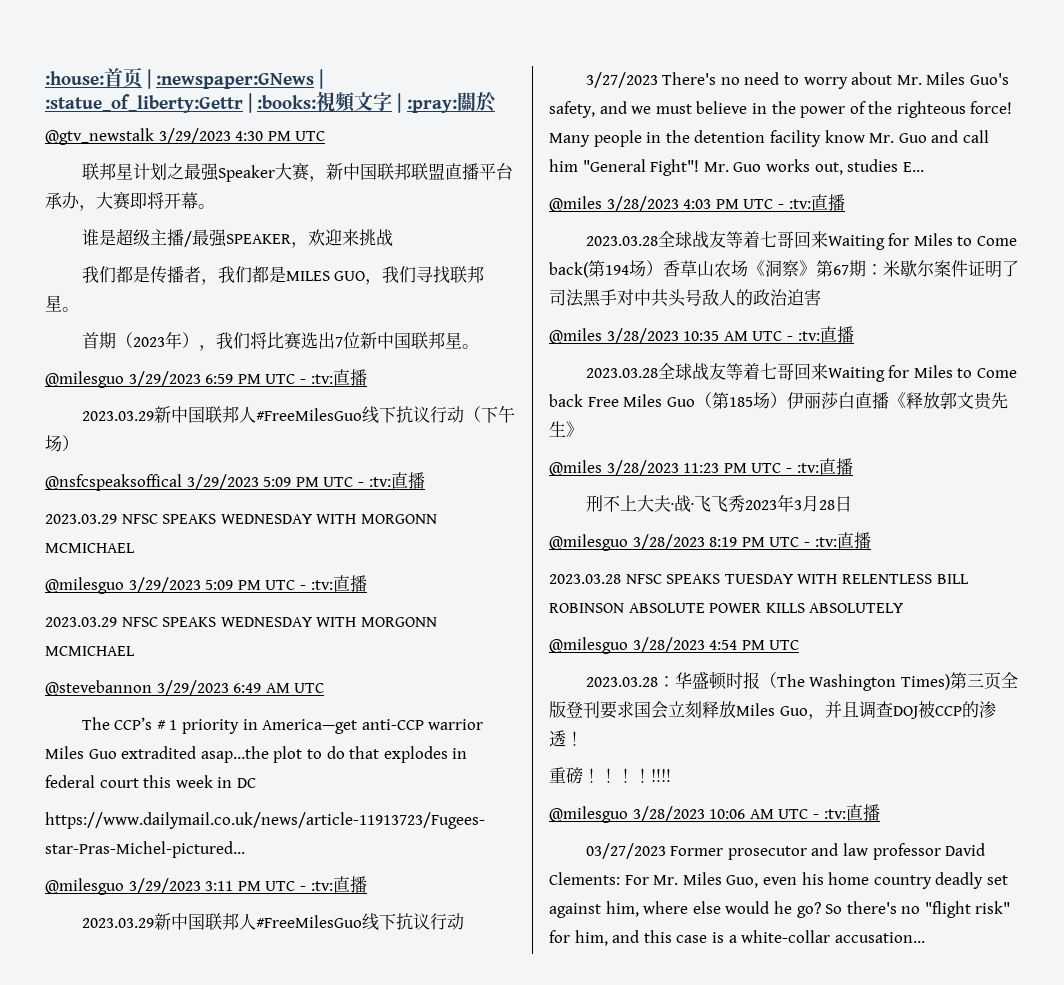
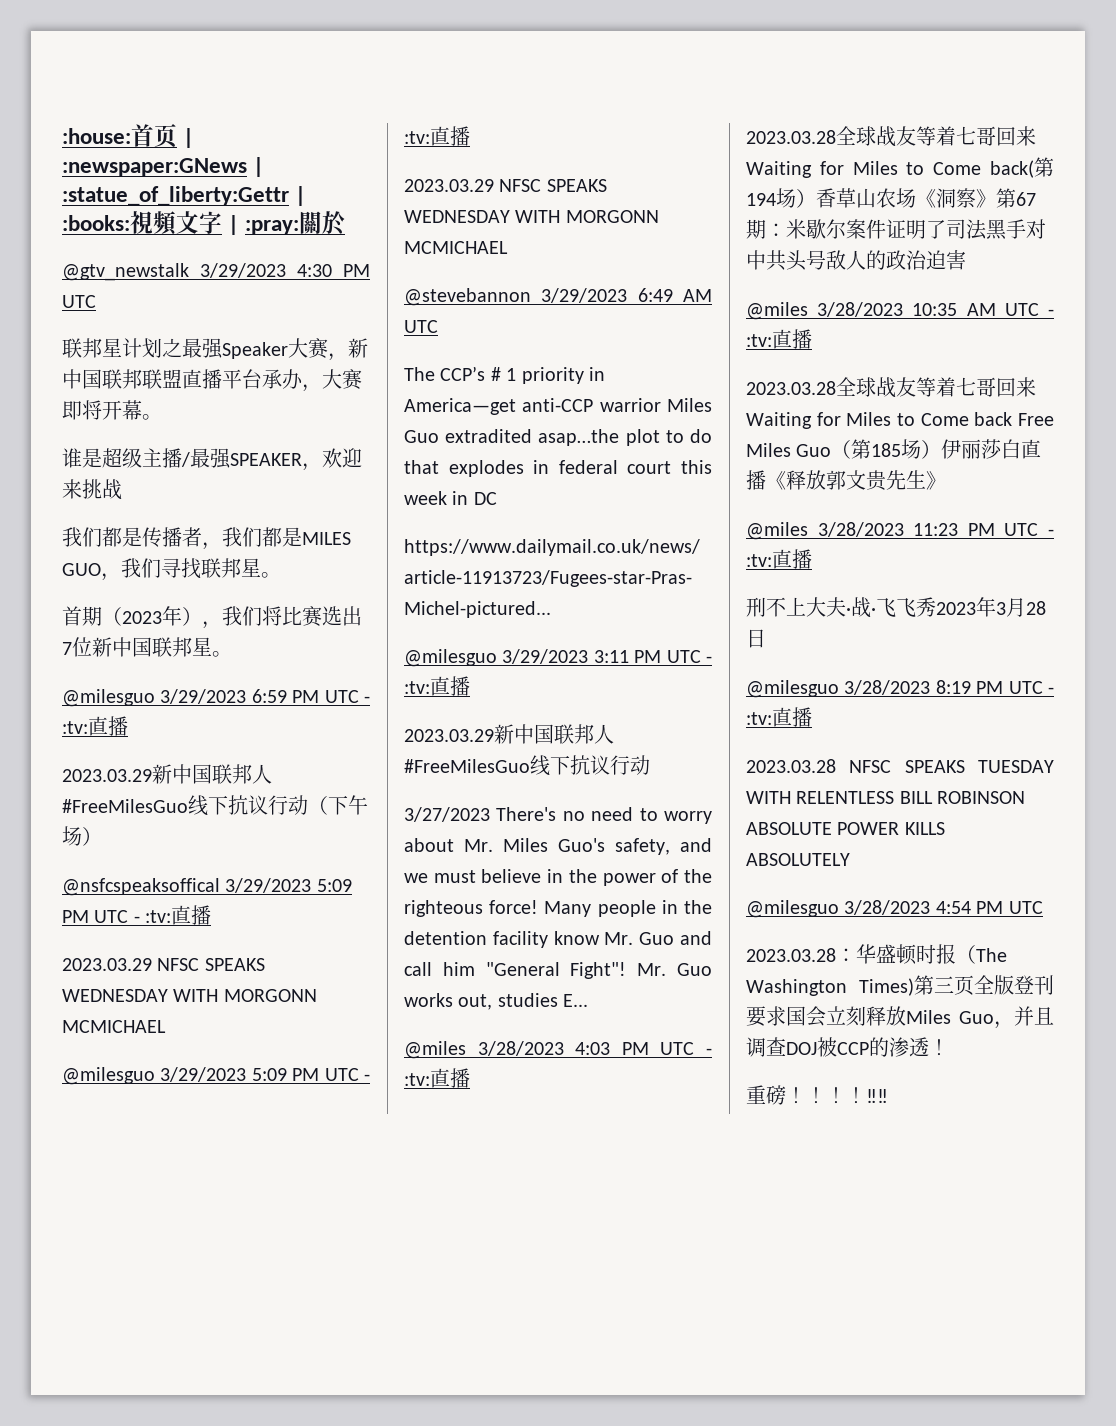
[549,804,880,823] [585,843,986,860] [549,872,1008,889] [549,901,1011,918] [549,930,925,946] // @milesguo 3/28/2023 10:06 AM UTC - :tv:直播 // 03/27/2023 Former prosecutor and law professor David Clements: For Mr. Miles Guo, even his home country deadly set against him, where else would he go? So there's no "flight risk" for him, and this case is a white-collar accusation... -> (888, 1096) none

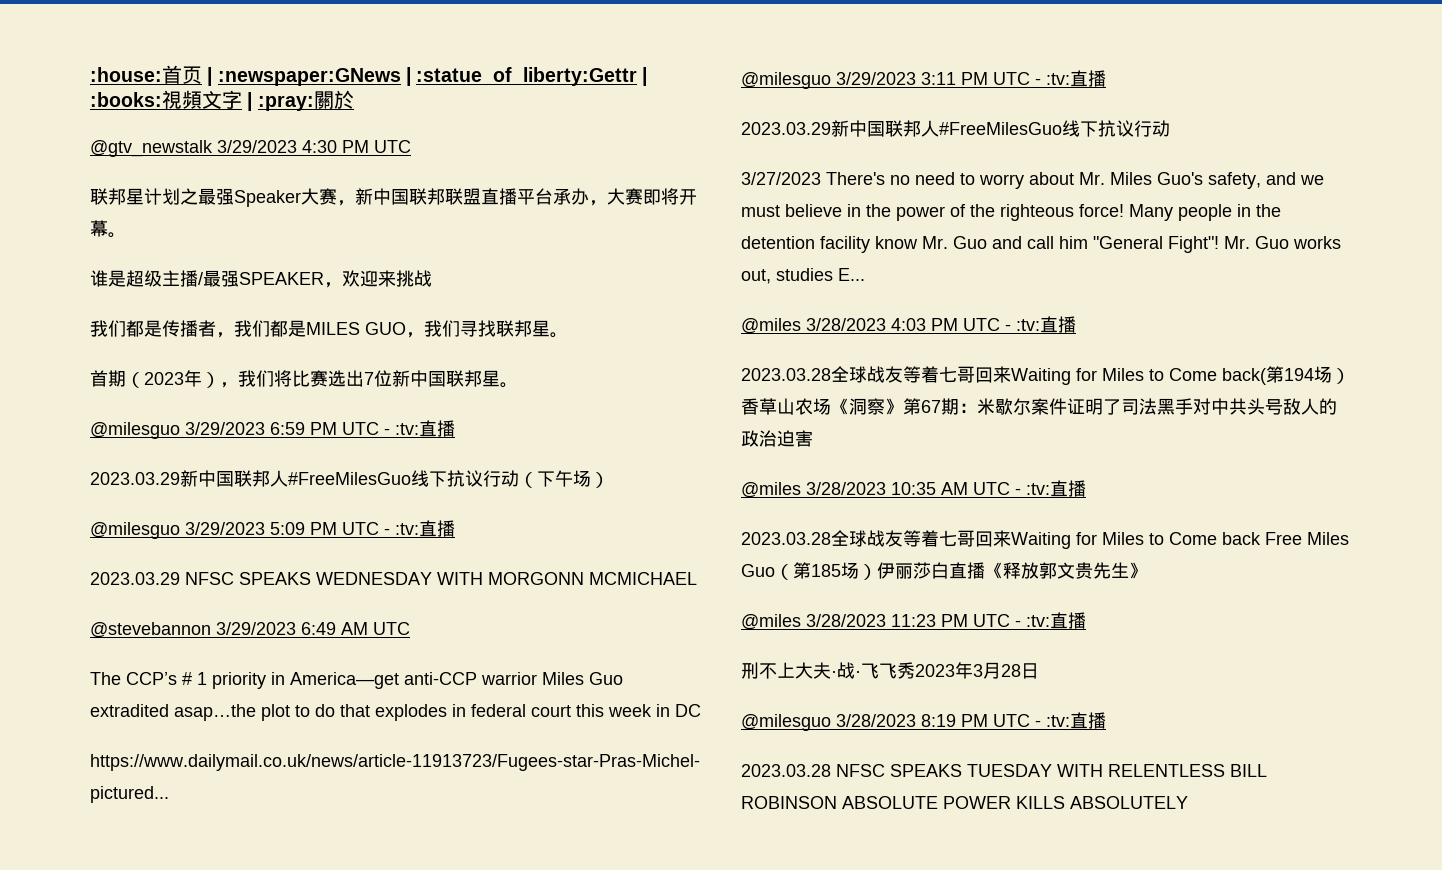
[62,878,352,896] [62,905,212,925] [62,958,265,971] [62,989,317,1002] [62,1020,166,1033] // @nsfcspeaksoffical 3/29/2023 5:09 PM UTC - :tv:直播 // 2023.03.29 NFSC SPEAKS WEDNESDAY WITH MORGONN MCMICHAEL -> (609, 480) none
[746,900,1043,918] [746,944,1007,965] [746,975,1054,996] [746,1006,1054,1029] [746,1037,949,1057] [746,1085,888,1105] // @milesguo 3/28/2023 4:54 PM UTC // 2023.03.28：华盛顿时报（The Washington Times)第三页全版登刊要求国会立刻释放Miles Guo，并且调查DOJ被CCP的渗透！ // 重磅！！！！‼‼ -> (1188, 802) none

